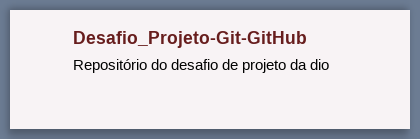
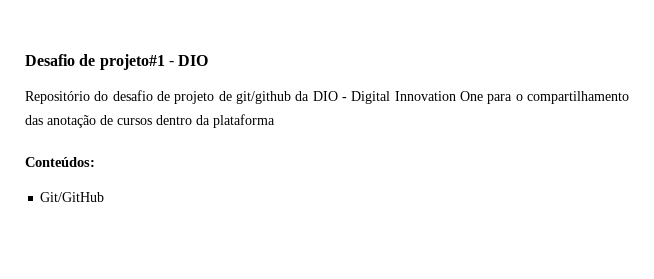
[73,31,307,48] Desafio_Projeto-Git-GitHub -> [25,54,209,70] Desafio de projeto#1 - DIO
[290,59,330,70] da dio -> [218,91,629,104] [25,114,275,128] [25,157,95,167] [40,192,105,202] de git/github da DIO - Digital Innovation One para o compartilhamento das anotação de cursos dentro da plataforma // Conteúdos: // Git/GitHub

